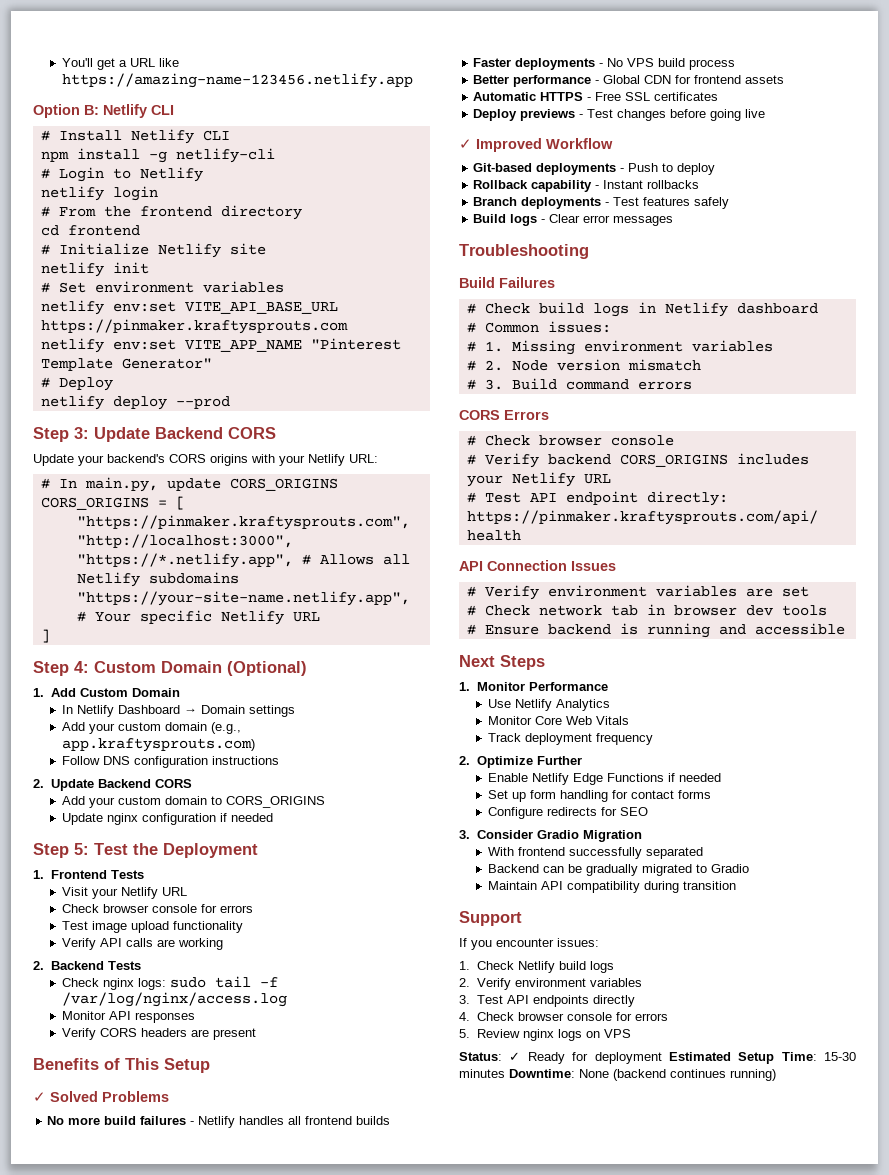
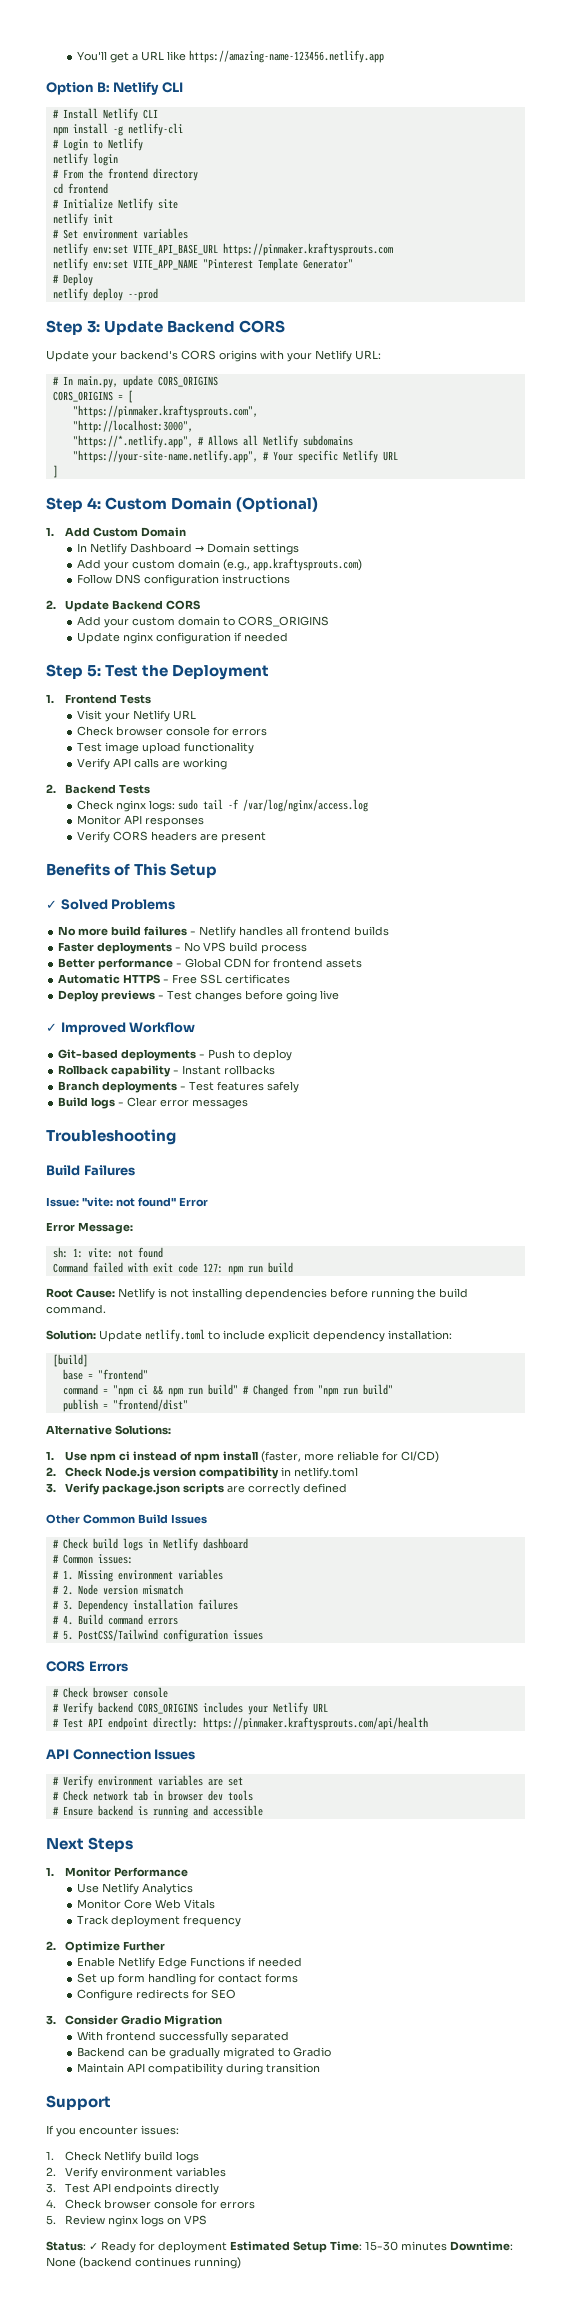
(555, 282) none -> [46,1197,208,1207] [46,1222,133,1234] [52,1247,163,1258] [52,1262,293,1275] [46,1288,468,1300] [46,1304,106,1314] [46,1329,452,1342] [52,1354,88,1367] [62,1369,148,1380] [62,1384,393,1397] [62,1399,188,1412] [46,1425,171,1435] [46,1451,439,1463] [46,1467,358,1479] [46,1483,347,1495] [46,1514,207,1524] // Issue: "vite: not found" Error // Error Message: // sh: 1: vite: not found // Command failed with exit code 127: npm run build // Root Cause: Netlify is not installing dependencies before running the build command. // Solution: Update netlify.toml to include explicit dependency installation: // [build] // base = "frontend" // command = "npm ci && npm run build" # Changed from "npm run build" // publish = "frontend/dist" // Alternative Solutions: // 1. Use npm ci instead of npm install (faster, more reliable for CI/CD) // 2. Check Node.js version compatibility in netlify.toml // 3. Verify package.json scripts are correctly defined // Other Common Build Issues
[511,378,692,390] Build command errors -> [77,1599,238,1612] [52,1614,178,1625] [52,1629,263,1642] Dependency installation failures // # 4. Build command errors // # 5. PostCSS/Tailwind configuration issues

